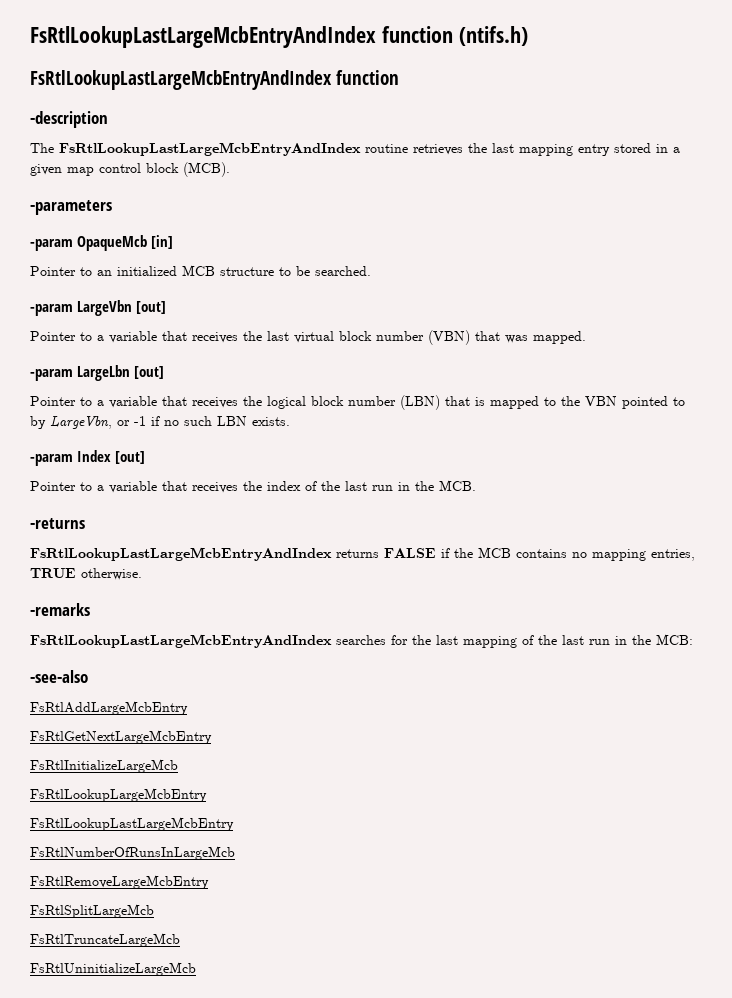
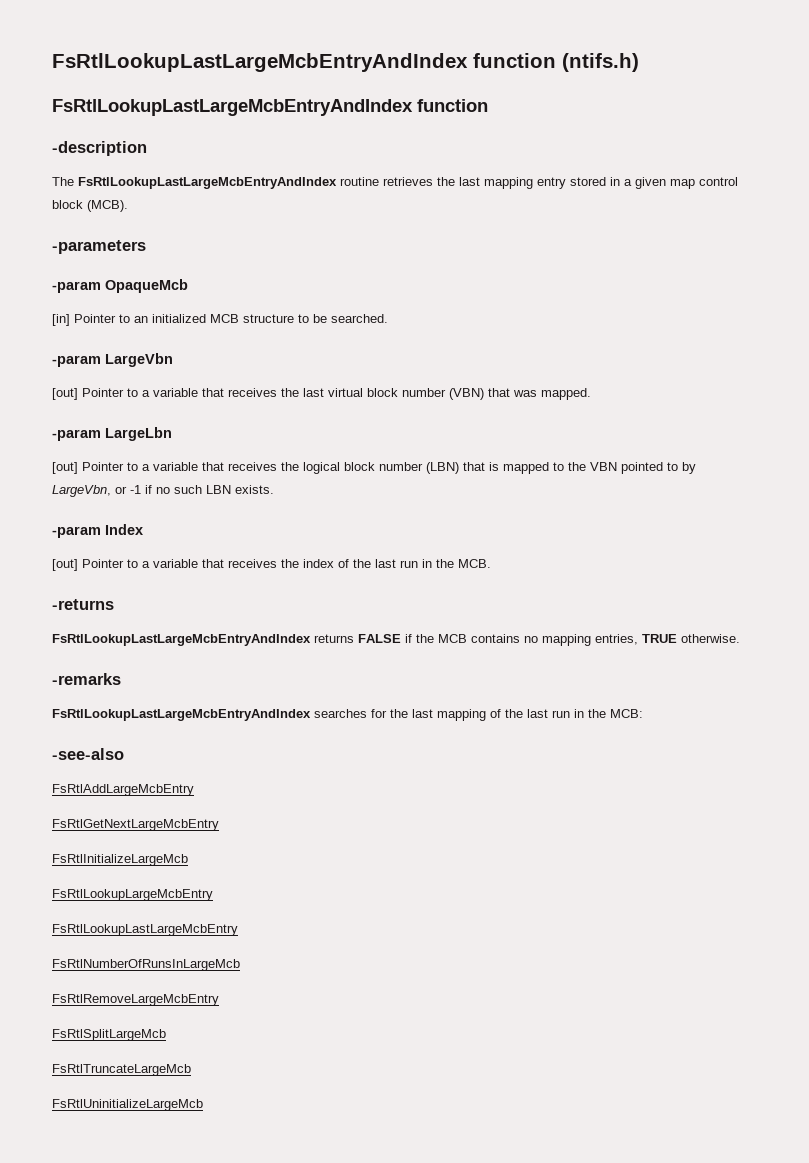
(148, 243) none -> (188, 286) //
(174, 242) // -> (70, 320) none
[136,301,167,314] [out] // -> [52,388,78,400] // [out]
[134,366,165,379] [out] // -> [52,462,78,474] // [out]
[115,451,146,464] [out] // -> [52,559,78,571] // [out]

